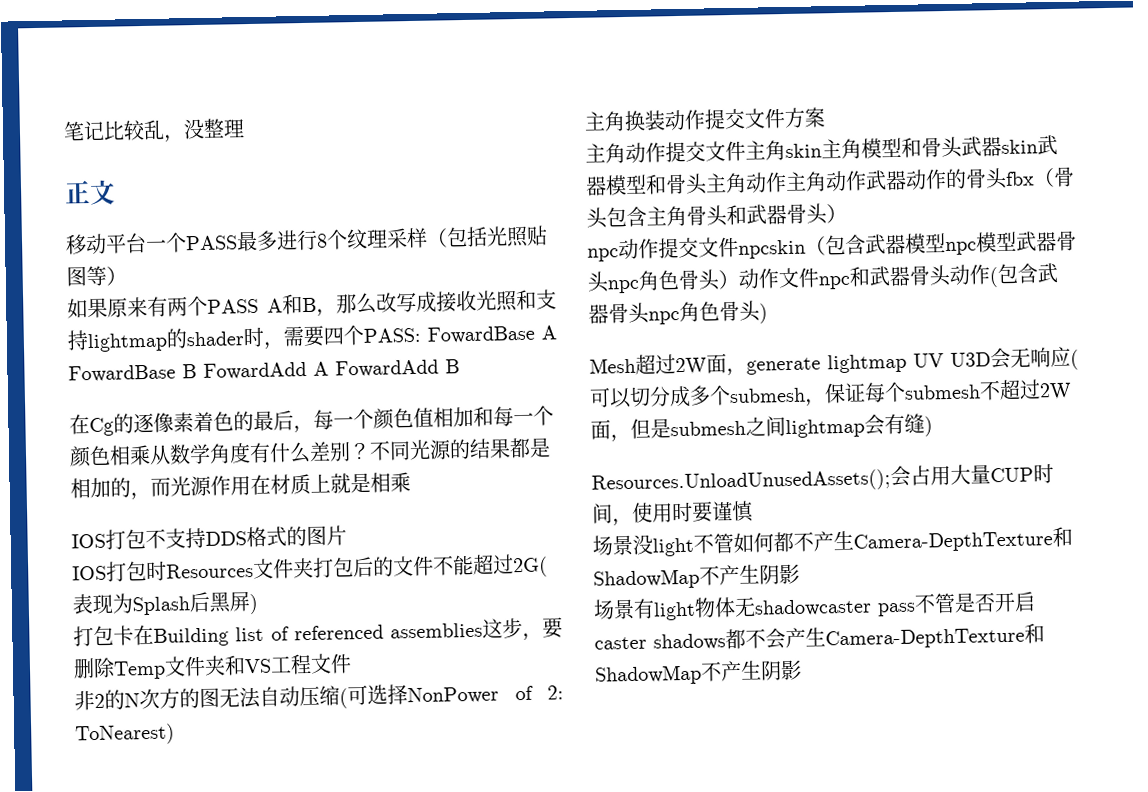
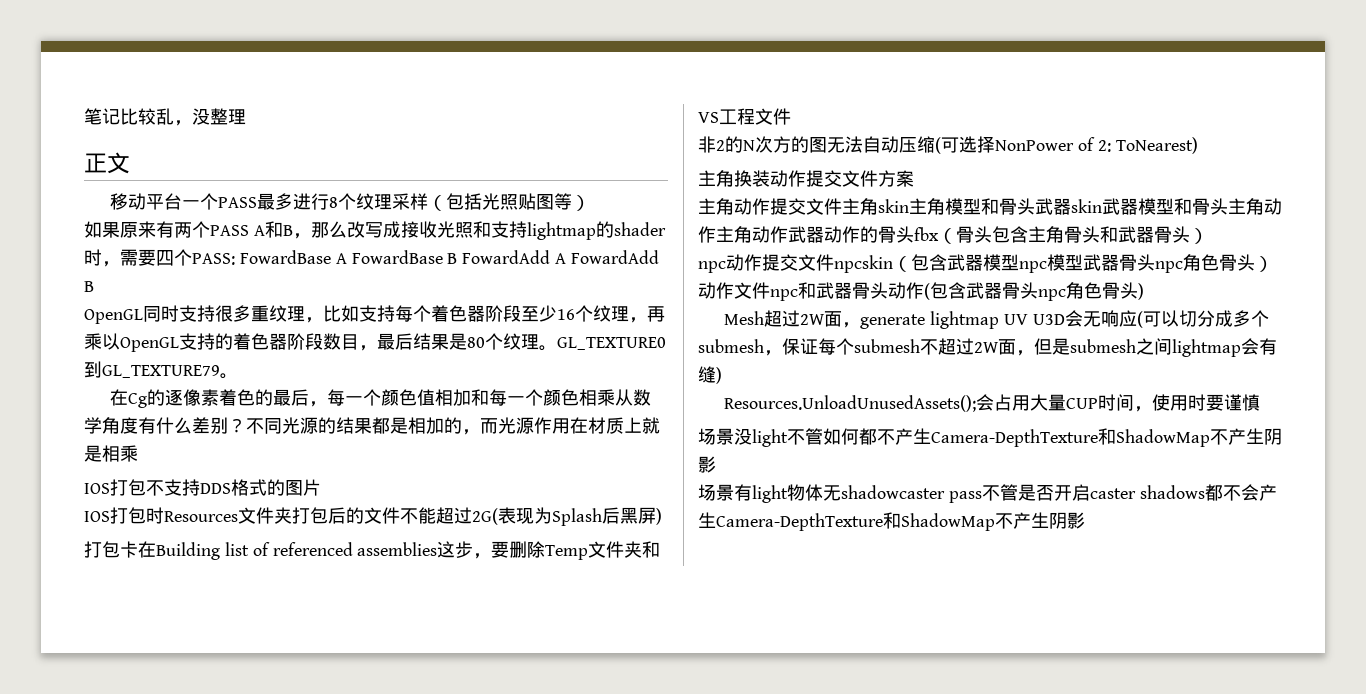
(460, 366) none -> [84,305,665,324] [84,333,666,352] [84,361,238,379] // OpenGL同时支持很多重纹理，比如支持每个着色器阶段至少16个纹理，再乘以OpenGL支持的着色器阶段数目，最后结果是80个纹理。GL_TEXTURE0到GL_TEXTURE79。

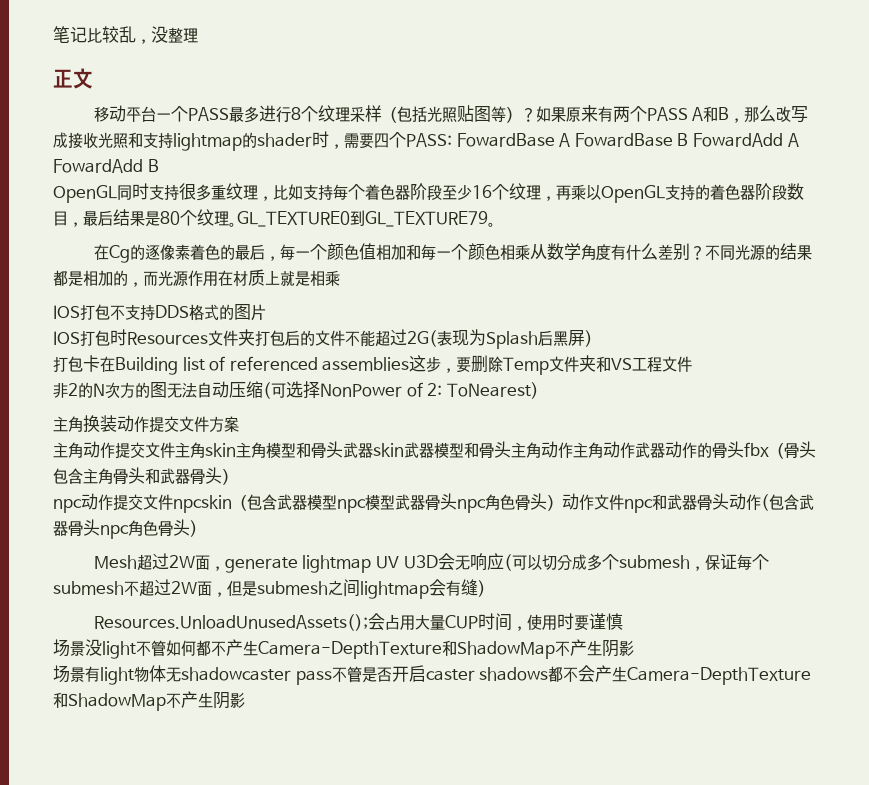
(591, 203) // -> [520,108,536,122] ？

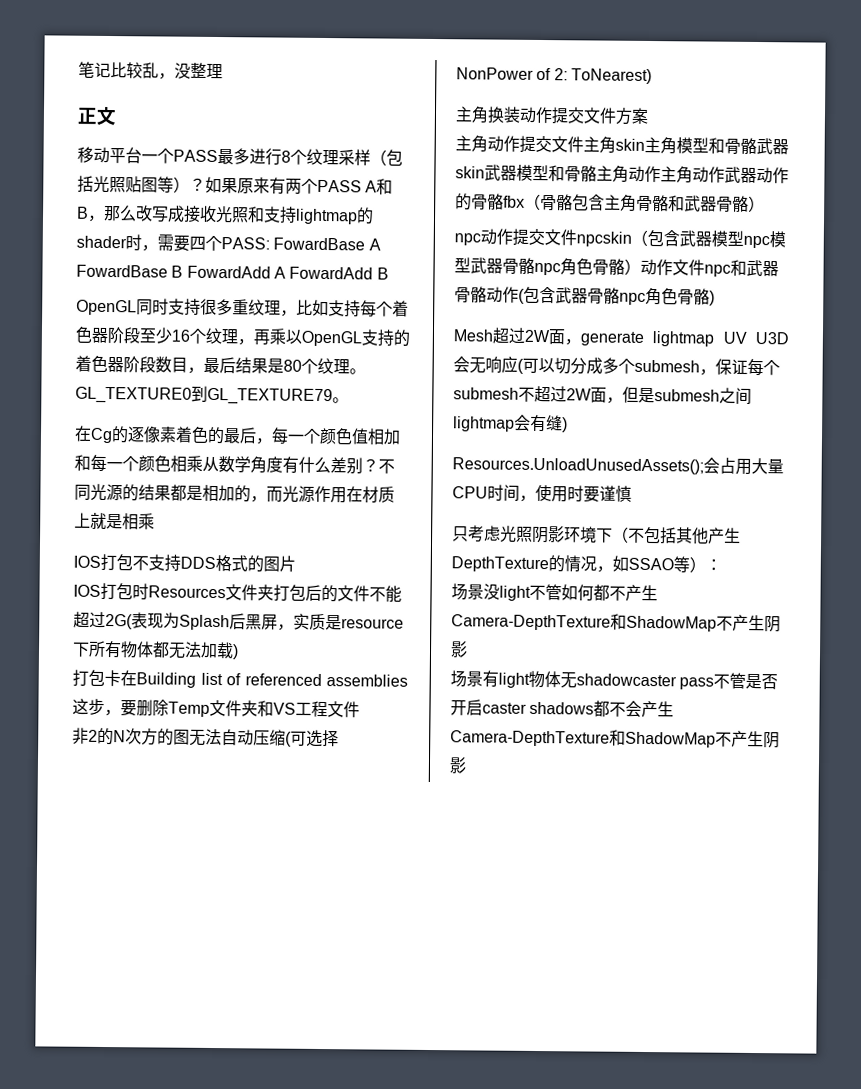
(585, 338) none -> [277,613,404,631] [72,640,234,660] ，实质是resource下所有物体都无法加载
[326,441,343,458] 头 -> [740,137,757,154] 骼
[494,441,511,458] 头 -> [580,165,597,182] 骼
[727,441,744,458] 头 -> [487,193,504,210] 骼
[799,441,816,458] 头 -> [556,194,573,211] 骼
[128,467,222,485] 头和武器骨头 -> [652,195,749,212] 骼和武器骨骼
[440,493,547,513] 头npc角色骨头 -> [518,257,625,276] 骼npc角色骨骼
[712,493,729,510] 头 -> [470,286,487,303] 骼
[83,519,190,539] 头npc角色骨头 -> [603,287,710,306] 骼npc角色骨骼
[444,615,478,629] CUP -> [452,486,488,499] CPU
(623, 621) none -> [452,525,741,545] [451,555,722,573] // 只考虑光照阴影环境下（不包括其他产生DepthTexture的情况，如SSAO等）：

